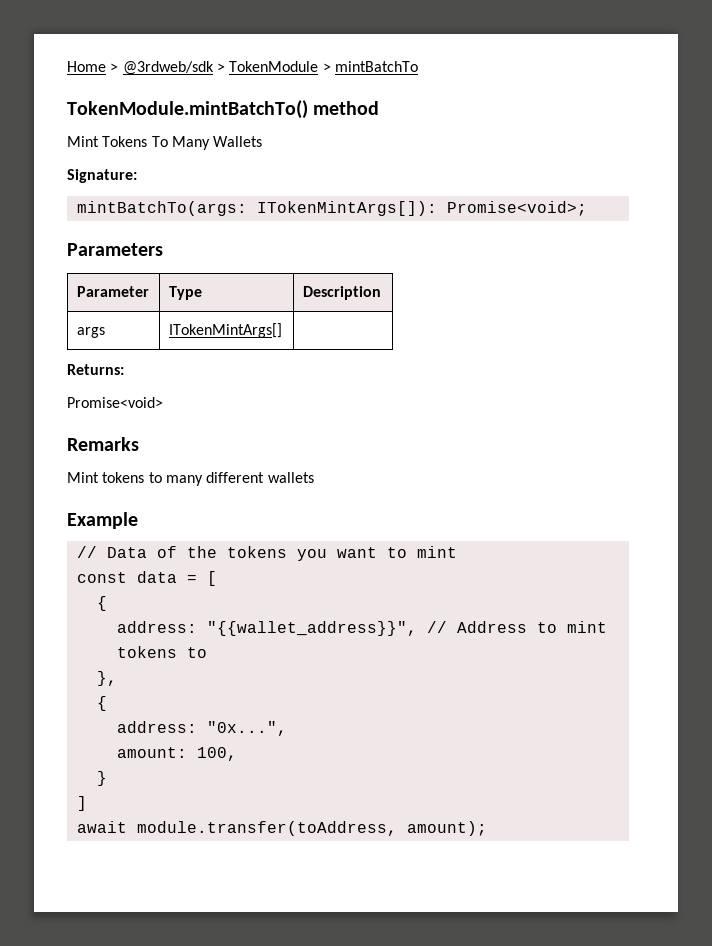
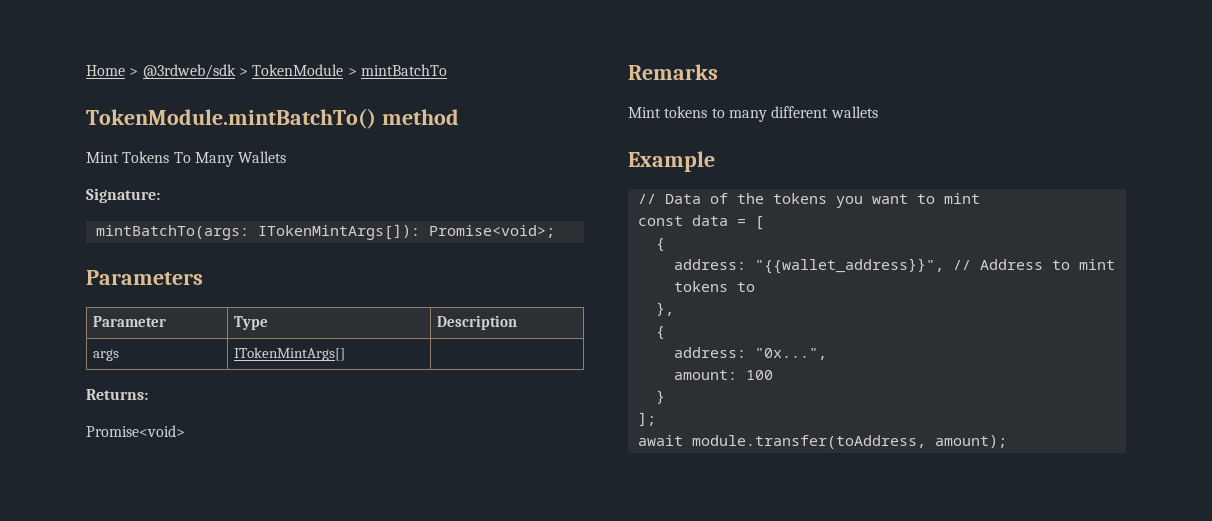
[196,747,237,761] 100, -> [745,370,773,380] 100
[76,796,87,811] ] -> [637,412,656,426] ];

